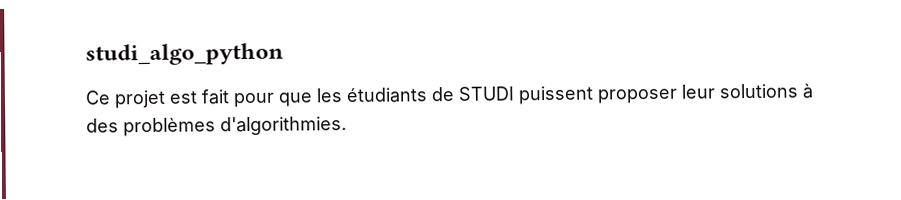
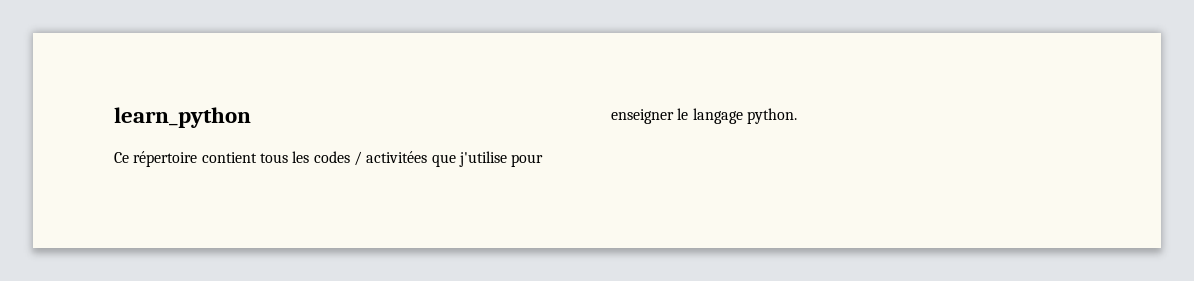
[85,42,284,66] studi_algo_python -> [114,107,251,128] learn_python
[114,83,814,109] [86,116,347,137] projet est fait pour que les étudiants de STUDI puissent proposer leur solutions à des problèmes d'algorithmies. -> [133,151,544,167] [611,108,797,124] répertoire contient tous les codes / activitées que j'utilise pour enseigner le langage python.

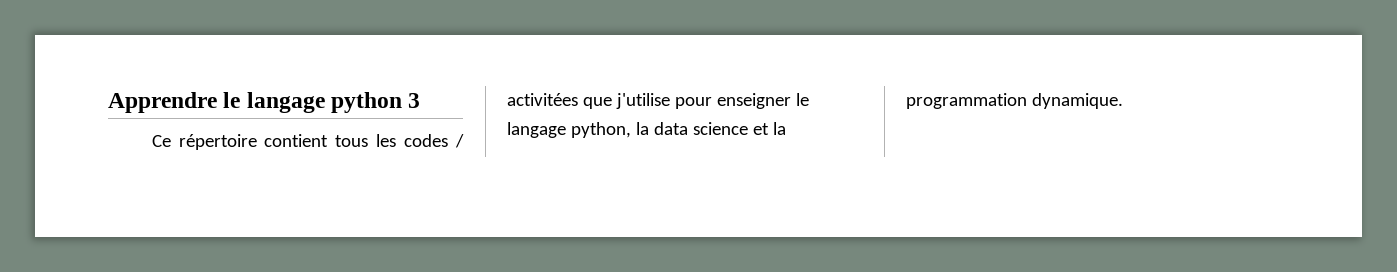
[114,107,251,128] learn_python -> [108,92,421,113] Apprendre le langage python 3
[746,108,797,124] python. -> [570,122,786,138] [906,93,1123,109] python, la data science et la programmation dynamique.

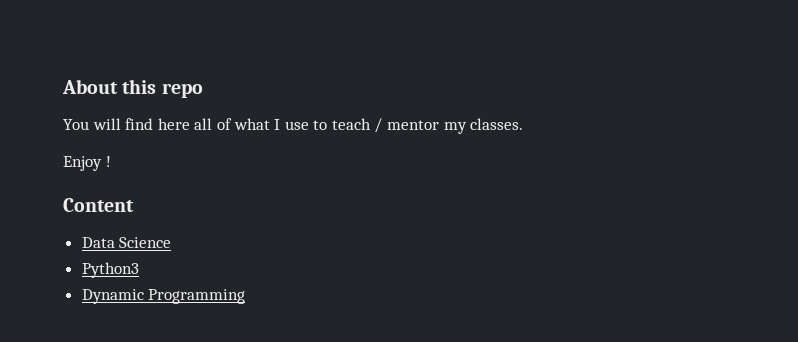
[108,92,421,113] [151,134,465,150] [507,93,809,109] [507,122,786,138] [906,93,1123,109] Apprendre le langage python 3 // Ce répertoire contient tous les codes / activitées que j'utilise pour enseigner le langage python, la data science et la programmation dynamique. -> [62,79,203,98] [63,118,524,134] [63,156,111,171] [63,198,134,212] [81,237,172,248] [81,262,139,278] [81,289,246,304] About this repo // You will find here all of what I use to teach / mentor my classes. // Enjoy ! // Content // Data Science // Python3 // Dynamic Programming

